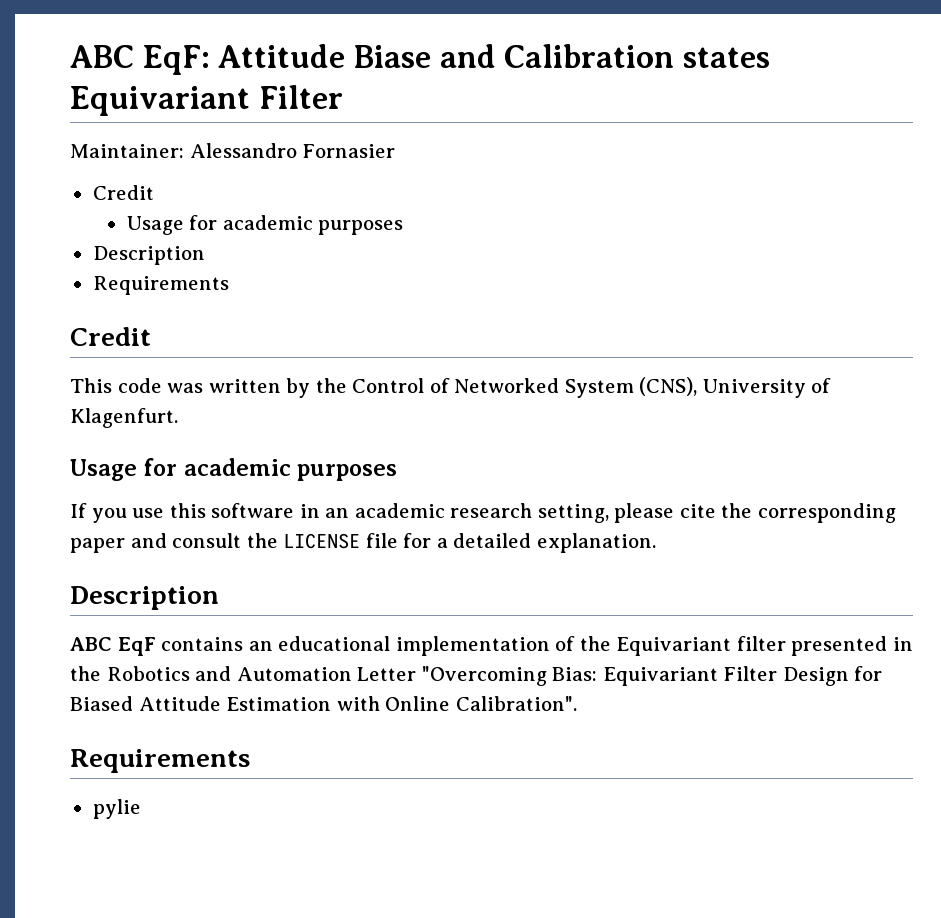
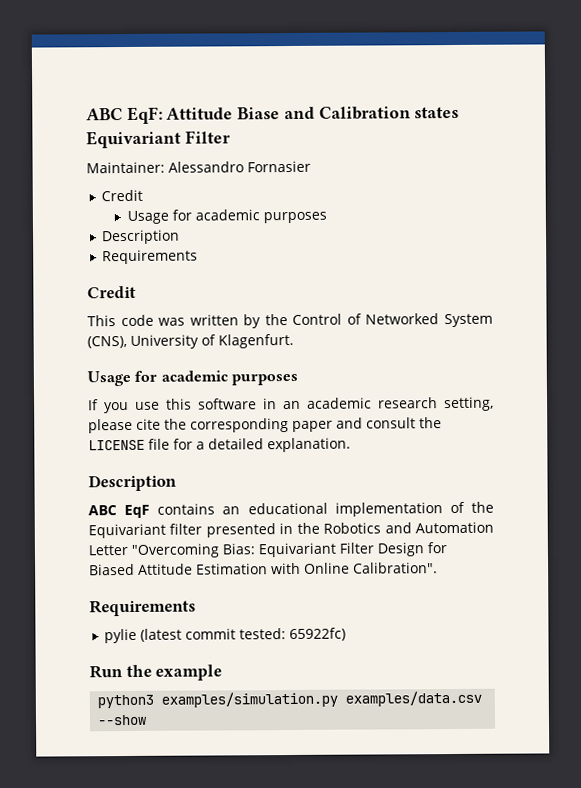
(141, 809) none -> [140,627,347,642] [89,664,223,681] [97,690,483,709] [97,714,148,726] (latest commit tested: 65922fc) // Run the example // python3 examples/simulation.py examples/data.csv --show

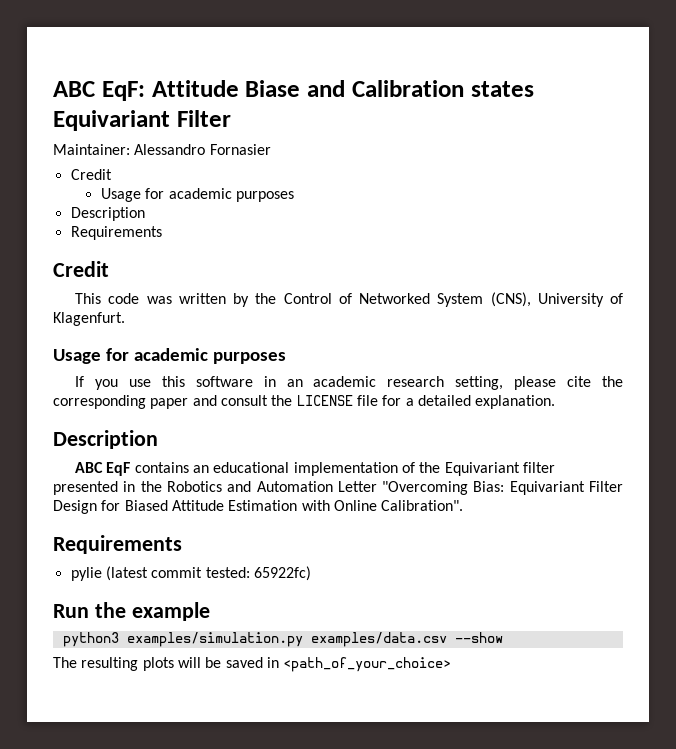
(148, 720) none -> [53,657,452,672] // The resulting plots will be saved in <path_of_your_choice>

